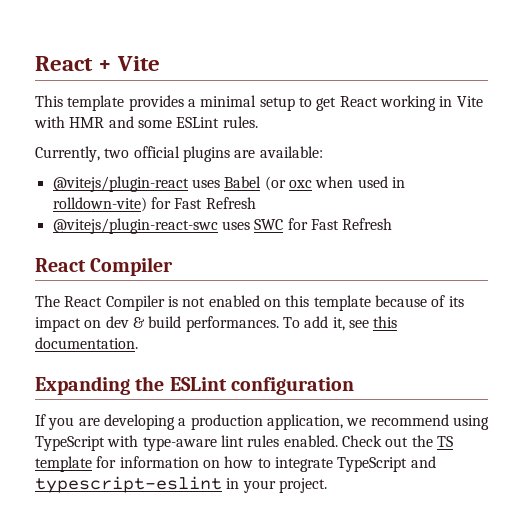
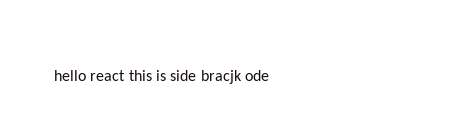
[35,56,161,71] [35,95,483,111] [34,116,258,128] [35,146,323,162] [52,176,405,192] [52,197,256,212] [52,218,393,234] [35,257,174,276] [35,295,464,311] [35,316,398,332] [35,337,138,349] [35,376,355,395] [35,414,489,430] [35,435,453,451] [35,456,436,472] [35,476,327,493] React + Vite // This template provides a minimal setup to get React working in Vite with HMR and some ESLint rules. // Currently, two official plugins are available: // @vitejs/plugin-react uses Babel (or oxc when used in rolldown-vite) for Fast Refresh // @vitejs/plugin-react-swc uses SWC for Fast Refresh // React Compiler // The React Compiler is not enabled on this template because of its impact on dev & build performances. To add it, see this documentation. // Expanding the ESLint configuration // If you are developing a production application, we recommend using TypeScript with type-aware lint rules enabled. Check out the TS template for information on how to integrate TypeScript and typescript-eslint in your project. -> [54,70,269,84] hello react this is side bracjk ode

